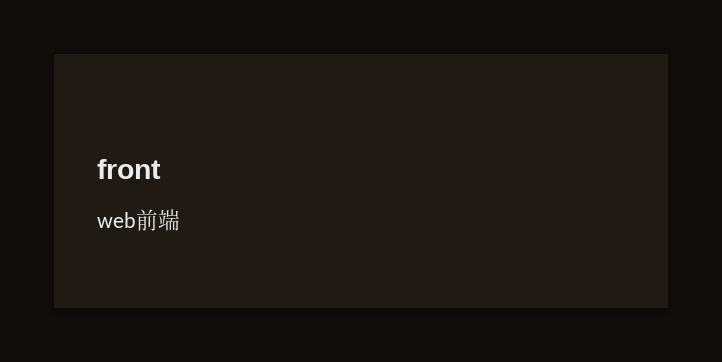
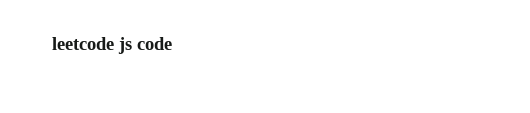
[97,159,161,179] [97,209,180,231] front // web前端 -> [52,37,172,54] leetcode js code

